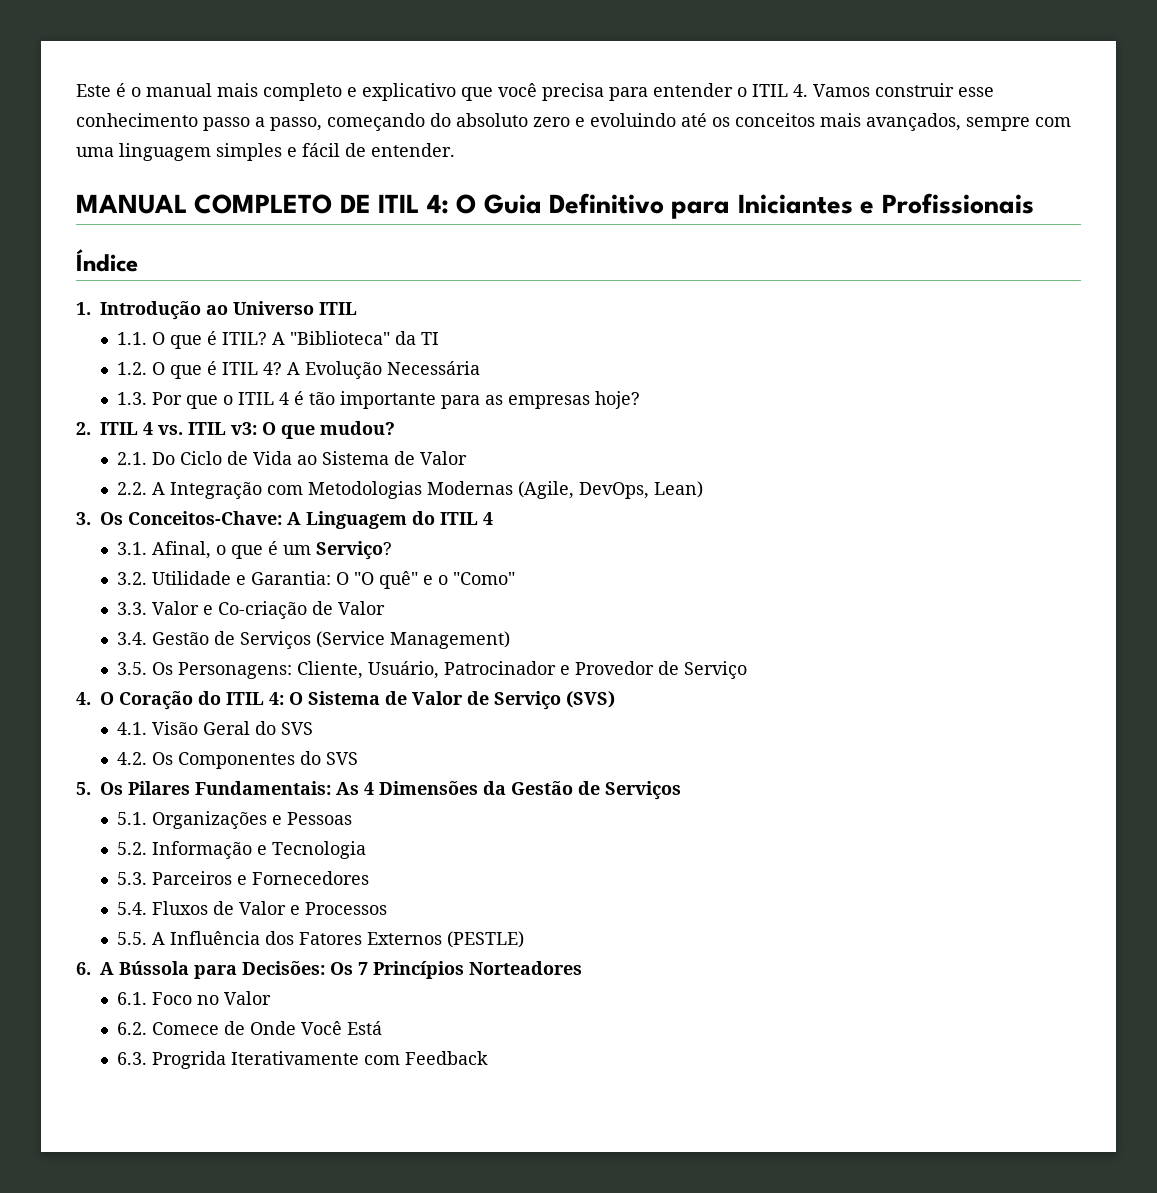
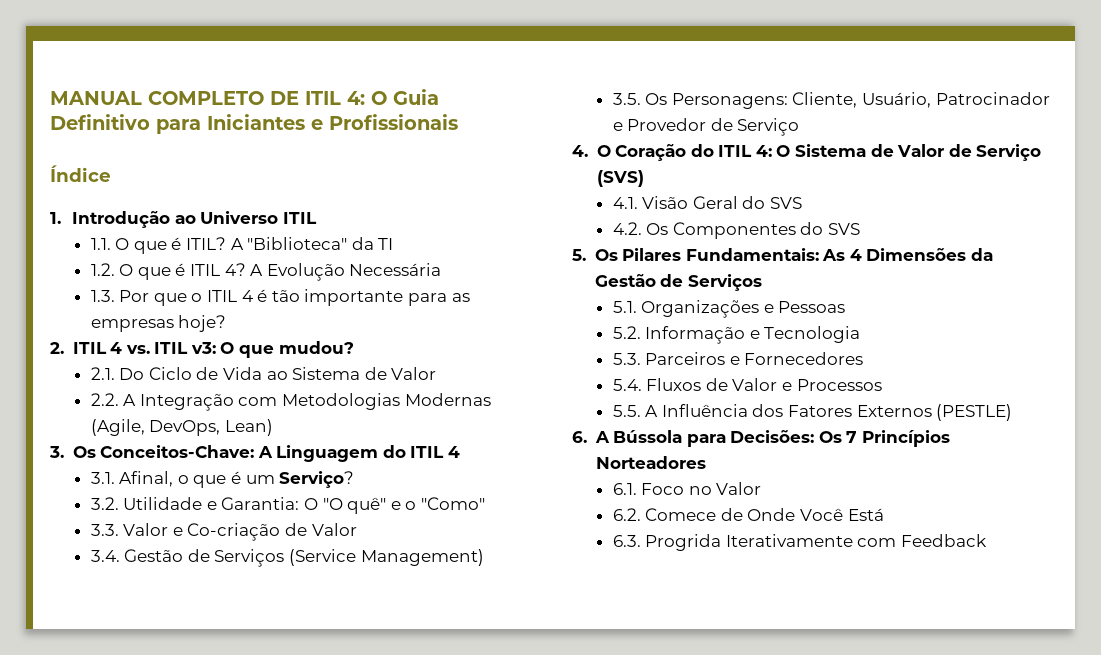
[76,83,994,101] [76,113,1071,131] [76,143,455,161] Este é o manual mais completo e explicativo que você precisa para entender o ITIL 4. Vamos construir esse conhecimento passo a passo, começando do absoluto zero e evoluindo até os conceitos mais avançados, sempre com uma linguagem simples e fácil de entender. // -> (50, 98) none

